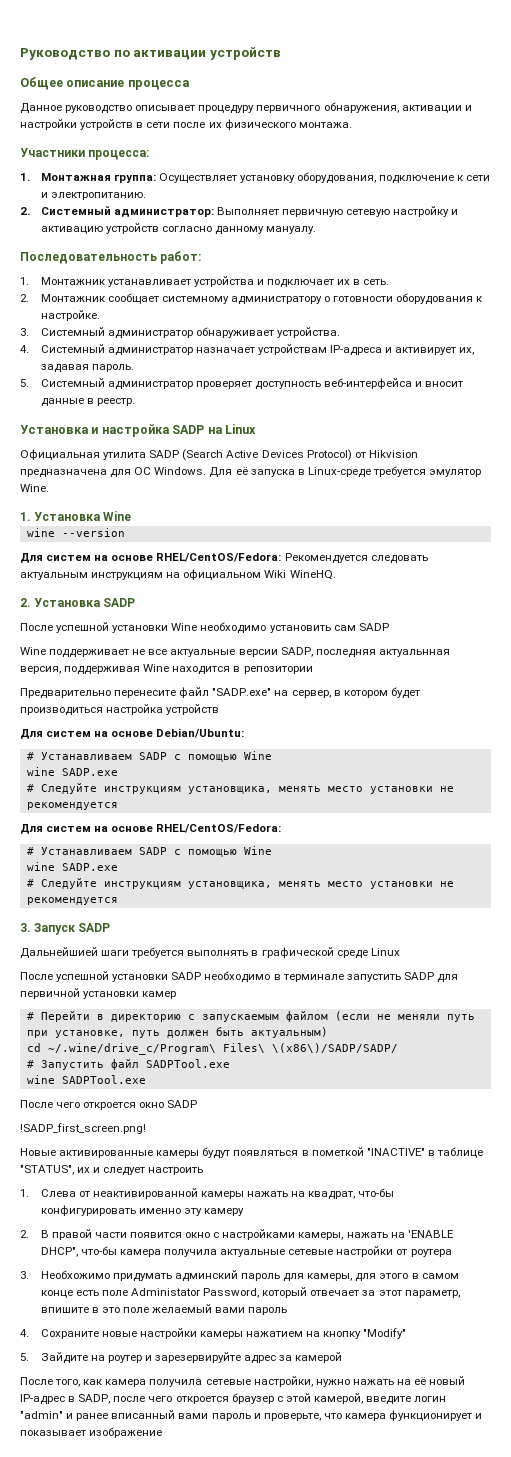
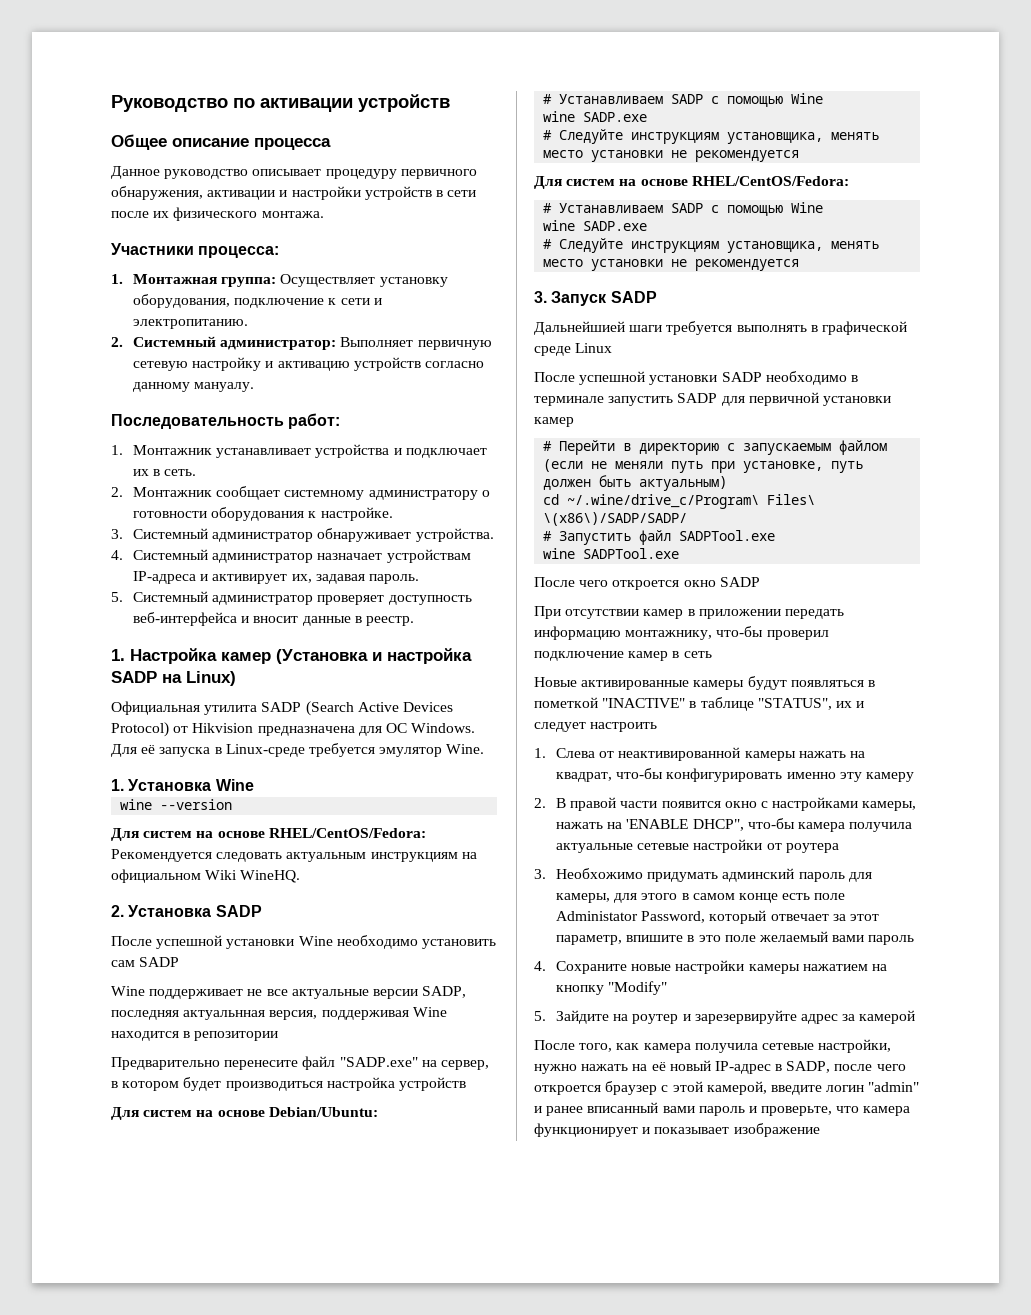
[20,425,89,434] Установка -> [111,648,368,664] 1. Настройка камер (Установка
[224,424,256,434] Linux -> [186,671,236,686] Linux)
[20,1123,146,1134] !SADP_first_screen.png! -> [534,606,844,619] [534,626,829,640] [534,651,712,661] При отсутствии камер в приложении передать информацию монтажнику, что-бы проверил подключение камер в сеть

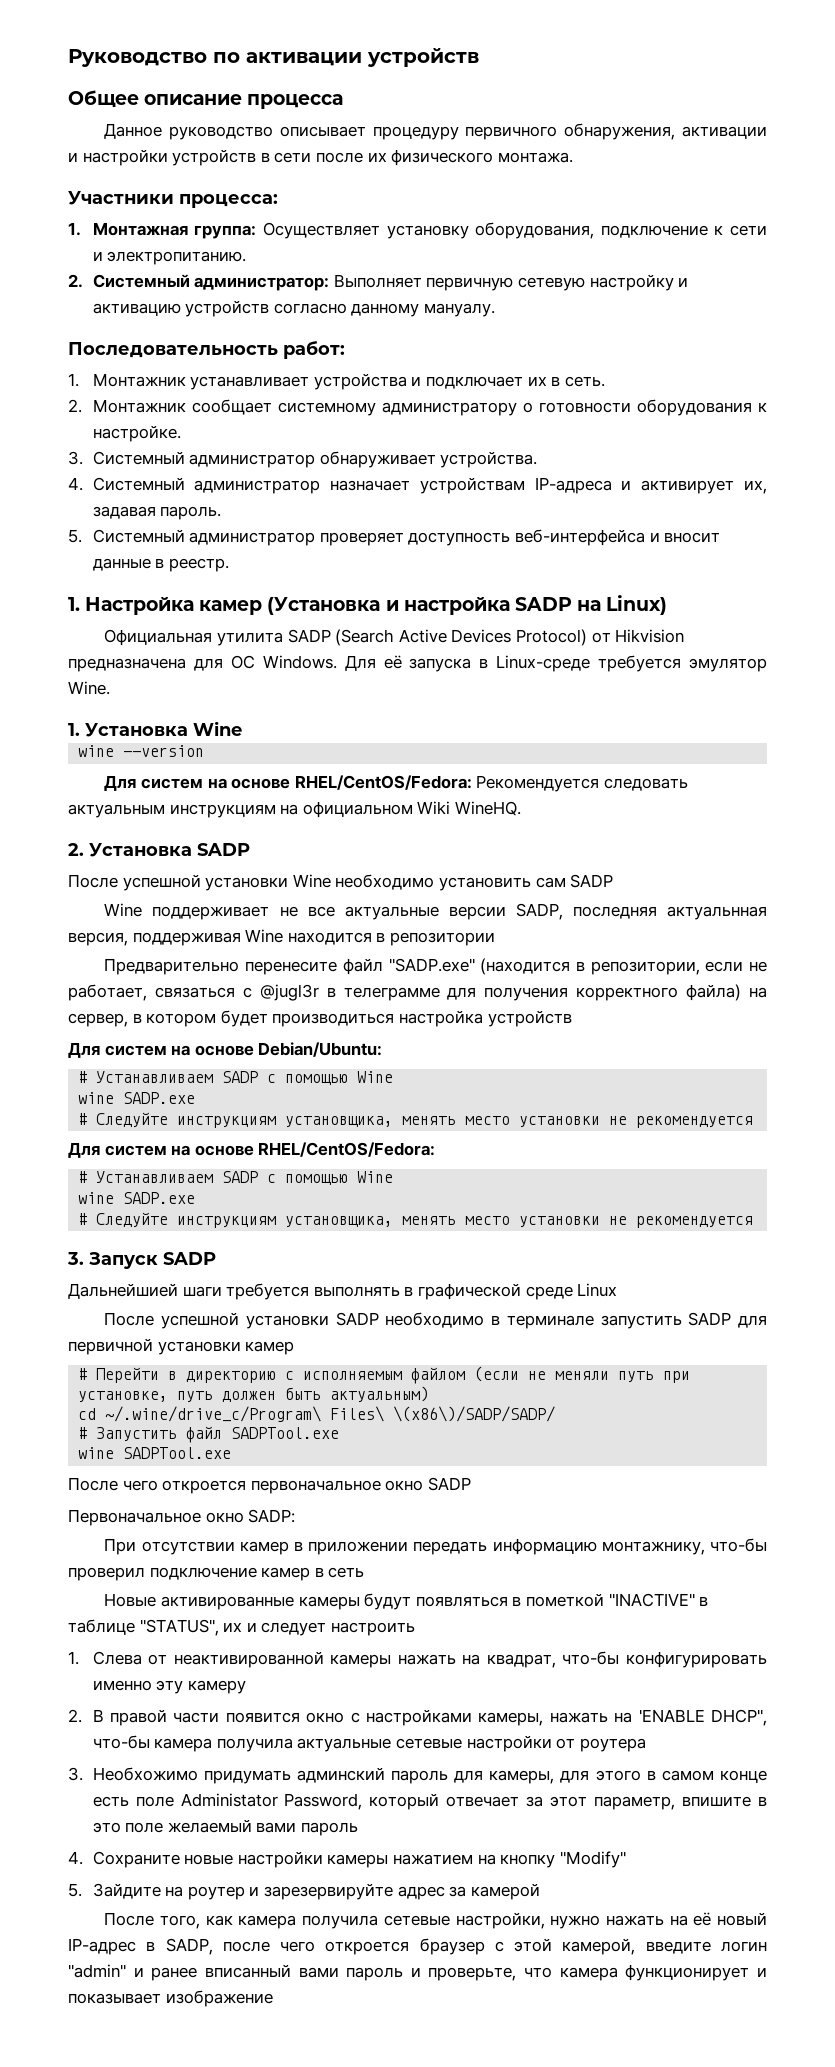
(418, 1062) none -> [480,958,768,975] [68,984,742,1001] (находится в репозитории, если не работает, связаться с @jugl3r в телеграмме для получения корректного файла)
[743,443,832,455] запускаемым -> [303,1371,403,1380] исполняемым
(680, 585) none -> [250,1480,381,1494] первоначальное
(760, 582) none -> [68,1509,296,1526] // Первоначальное окно SADP:

